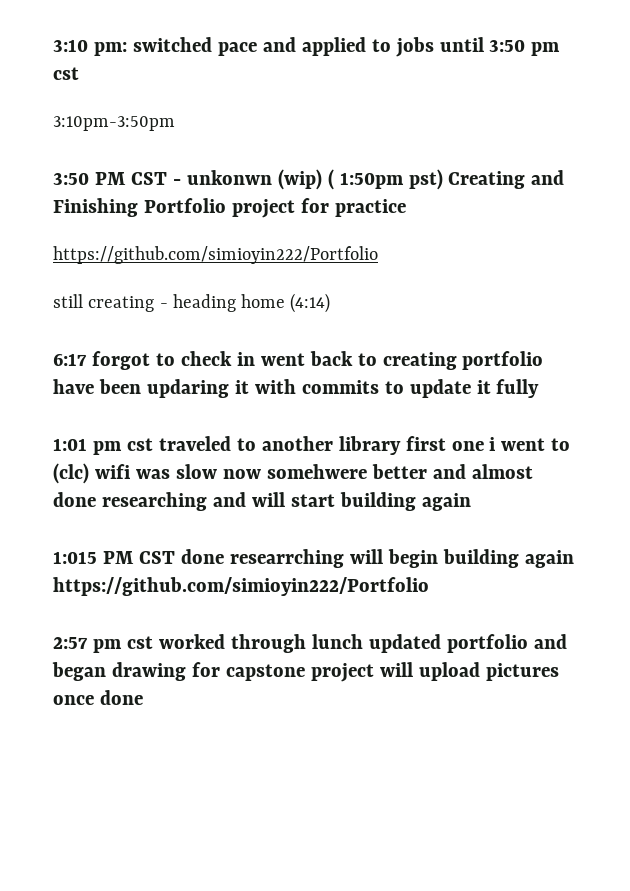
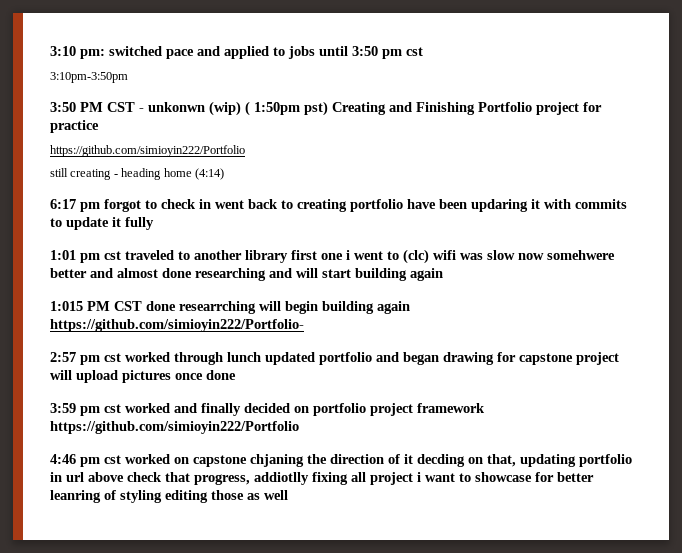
(87, 359) none -> [80,202,100,212] pm
[53,577,429,596] https://github.com/simioyin222/Portfolio -> [50,319,304,332] https://github.com/simioyin222/Portfolio-
(143, 697) none -> [50,403,485,416] [50,421,299,434] [50,454,632,467] [50,472,594,485] [50,490,288,503] // 3:59 pm cst worked and finally decided on portfolio project framework https://github.com/simioyin222/Portfolio // 4:46 pm cst worked on capstone chjaning the direction of it decding on that, updating portfolio in url above check that progress, addiotlly fixing all project i want to showcase for better leanring of styling editing those as well

